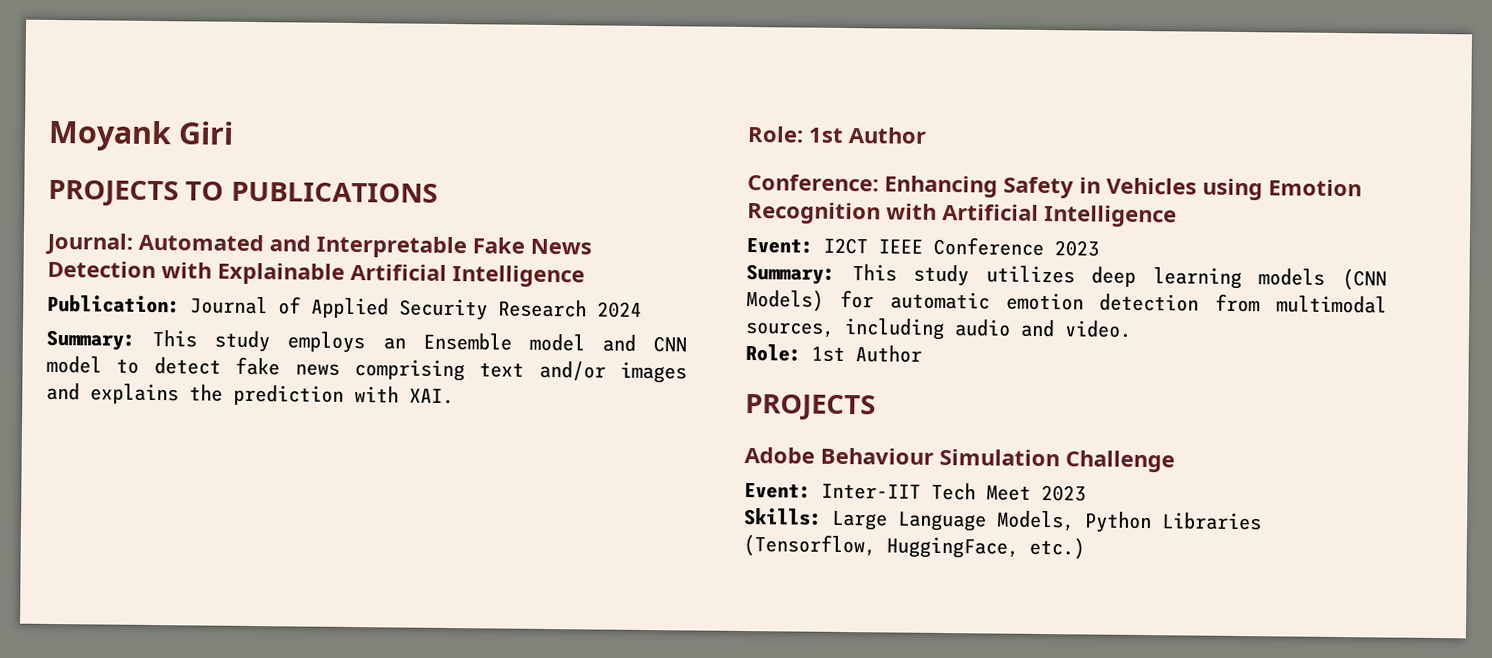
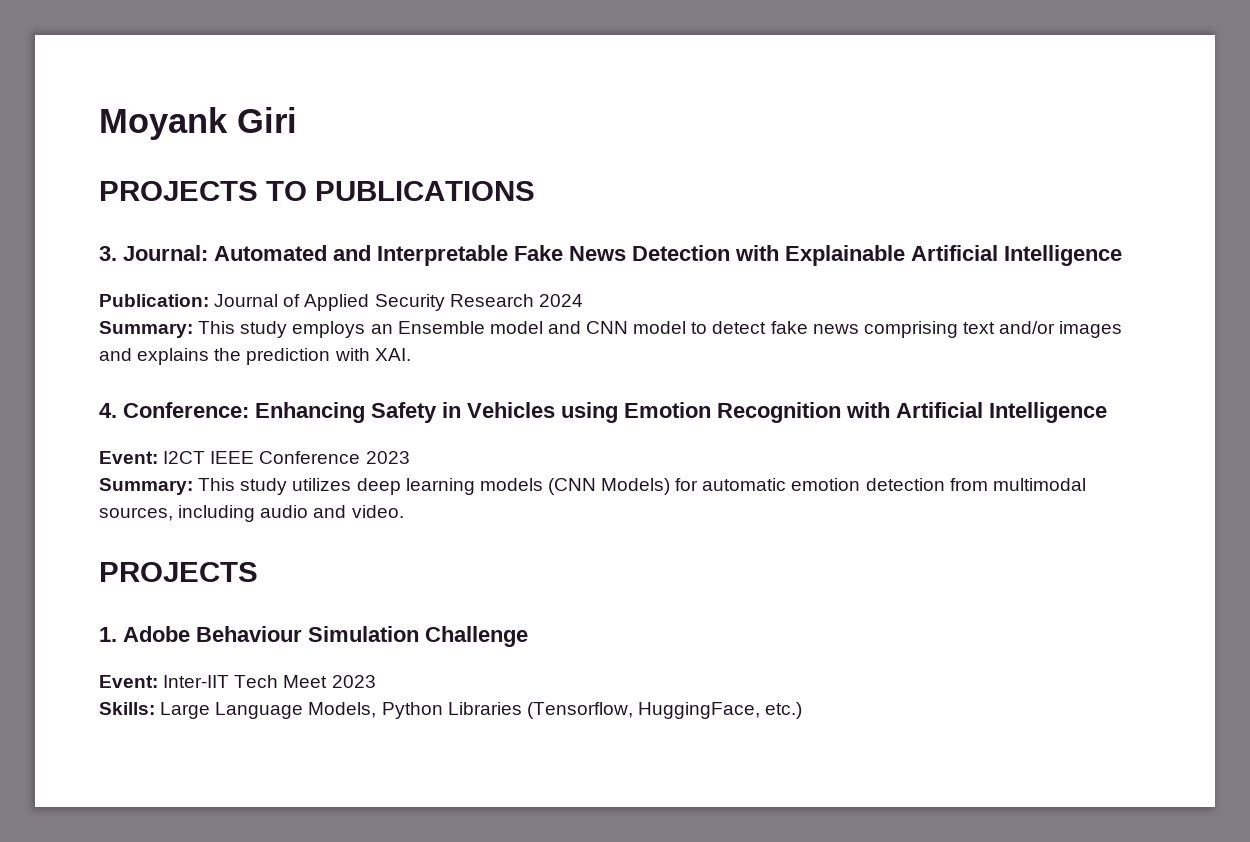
(438, 192) none -> [99,246,117,261] 3.
[747,126,927,144] Role: 1st Author // -> [99,403,117,418] 4.
[745,343,922,363] // Role: 1st Author -> (404, 511) none
(876, 407) none -> [99,627,117,642] 1.

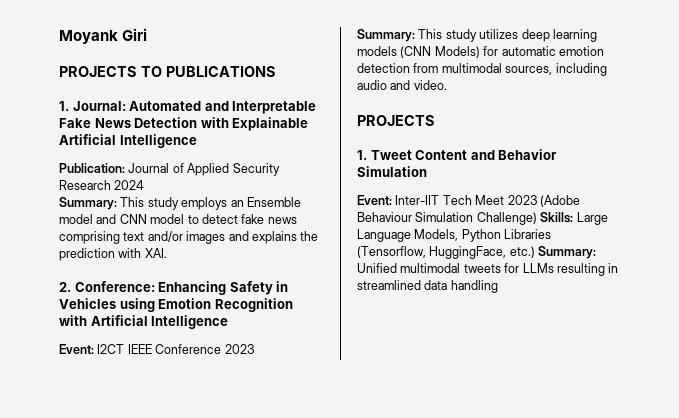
[99,246,117,261] 3. -> [59,101,69,111] 1.
[99,403,117,418] 4. -> [59,282,71,292] 2.
[123,626,528,647] Adobe Behaviour Simulation Challenge -> [370,149,558,160] [357,166,427,177] Tweet Content and Behavior Simulation
(376, 681) // -> [539,195,580,207] [357,212,537,225] (Adobe Behaviour Simulation Challenge)
(803, 710) none -> [538,246,597,259] [357,263,619,276] [357,280,498,293] Summary: Unified multimodal tweets for LLMs resulting in streamlined data handling

